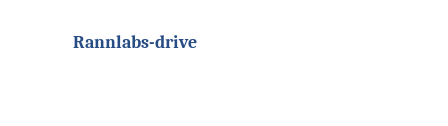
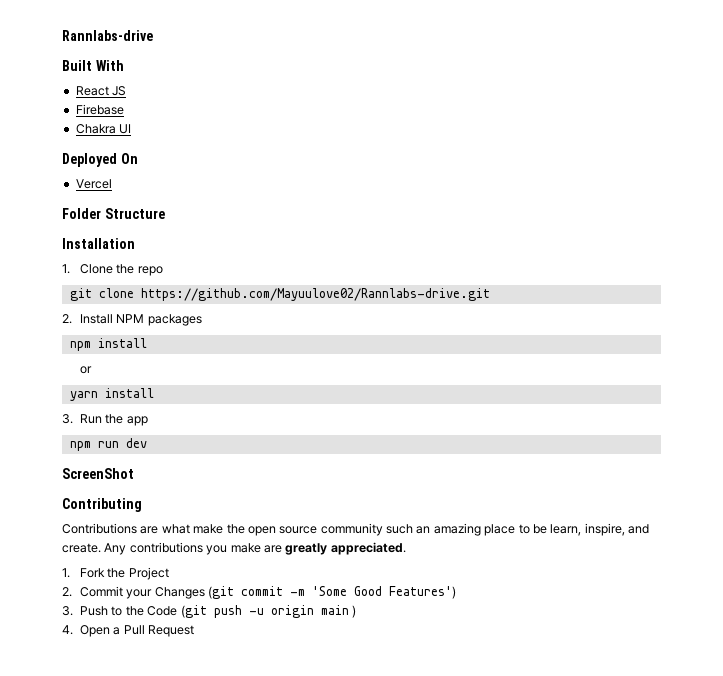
(197, 41) none -> [62,60,124,71] [75,86,127,96] [75,104,124,115] [75,124,132,134] [62,153,138,167] [75,179,112,189] [62,208,165,219] [62,238,135,249] [62,264,163,276] [69,288,490,301] [62,314,202,326] [69,338,147,351] [80,366,93,374] [69,388,154,401] [62,414,148,426] [69,438,147,451] [62,468,134,479] [62,498,142,512] [62,523,649,536] [62,542,406,555] [62,567,169,580] [62,586,457,599] [62,605,356,618] [62,625,195,637] // Built With // React JS // Firebase // Chakra UI // Deployed On // Vercel // Folder Structure // Installation // 1. Clone the repo // git clone https://github.com/Mayuulove02/Rannlabs-drive.git // 2. Install NPM packages // npm install // or // yarn install // 3. Run the app // npm run dev // ScreenShot // Contributing // Contributions are what make the open source community such an amazing place to be learn, inspire, and create. Any contributions you make are greatly appreciated. // 1. Fork the Project // 2. Commit your Changes (git commit -m 'Some Good Features') // 3. Push to the Code (git push -u origin main ) // 4. Open a Pull Request

